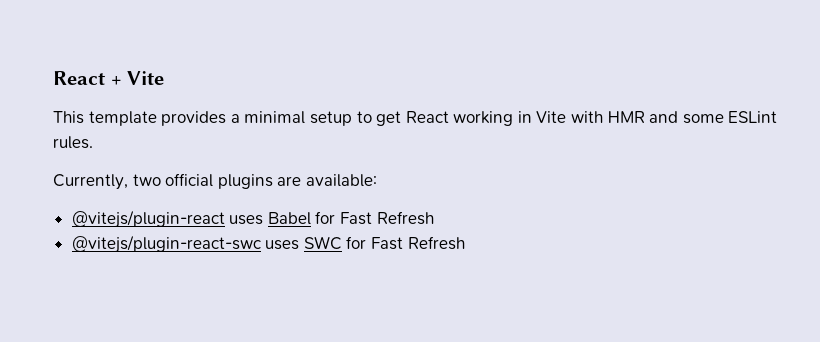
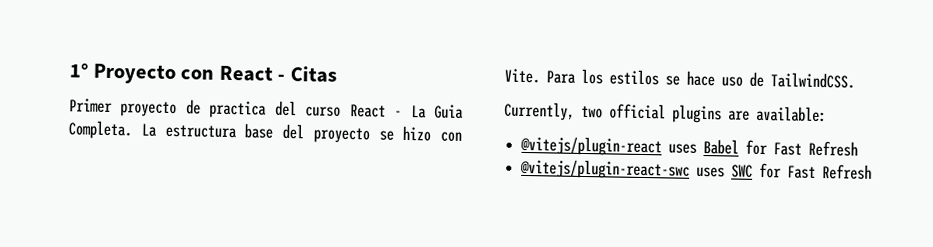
[53,71,165,85] [53,111,778,126] [53,136,93,149] React + Vite // This template provides a minimal setup to get React working in Vite with HMR and some ESLint rules. -> [69,63,337,85] [69,98,465,119] [68,120,462,144] [504,68,855,89] 1° Proyecto con React - Citas // Primer proyecto de practica del curso React - La Guia Completa. La estructura base del proyecto se hizo con Vite. Para los estilos se hace uso de TailwindCSS.

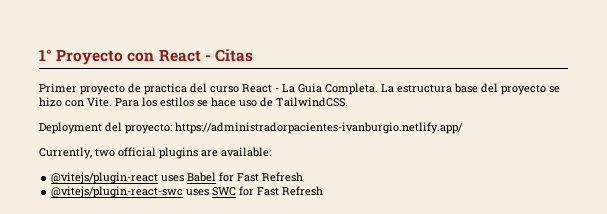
(855, 80) none -> [39,122,463,134] // Deployment del proyecto: https://administradorpacientes-ivanburgio.netlify.app/

